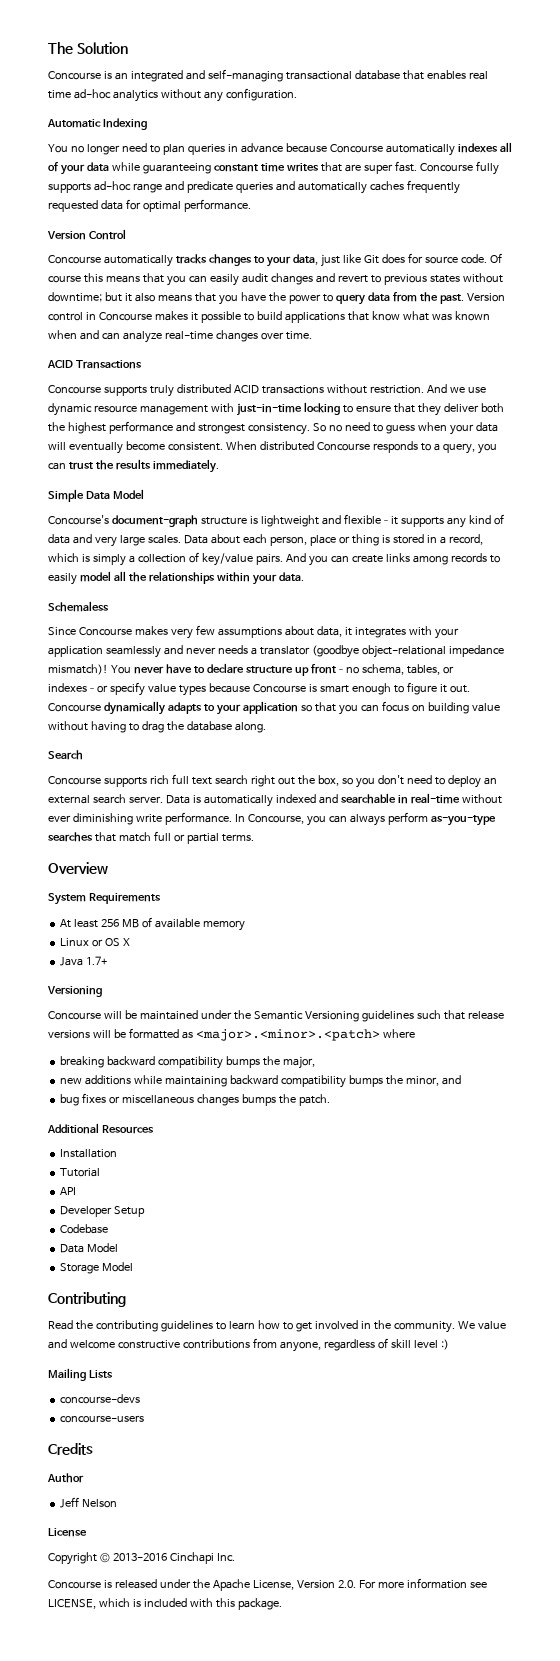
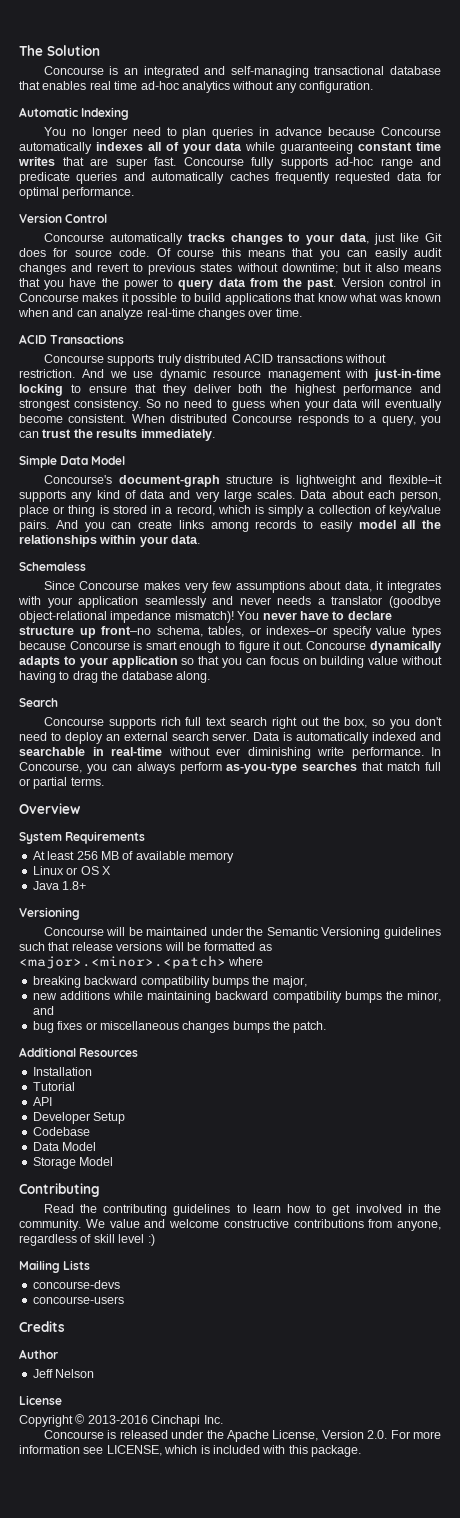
[86,956,108,965] 1.7+ -> [62,881,87,890] 1.8+

